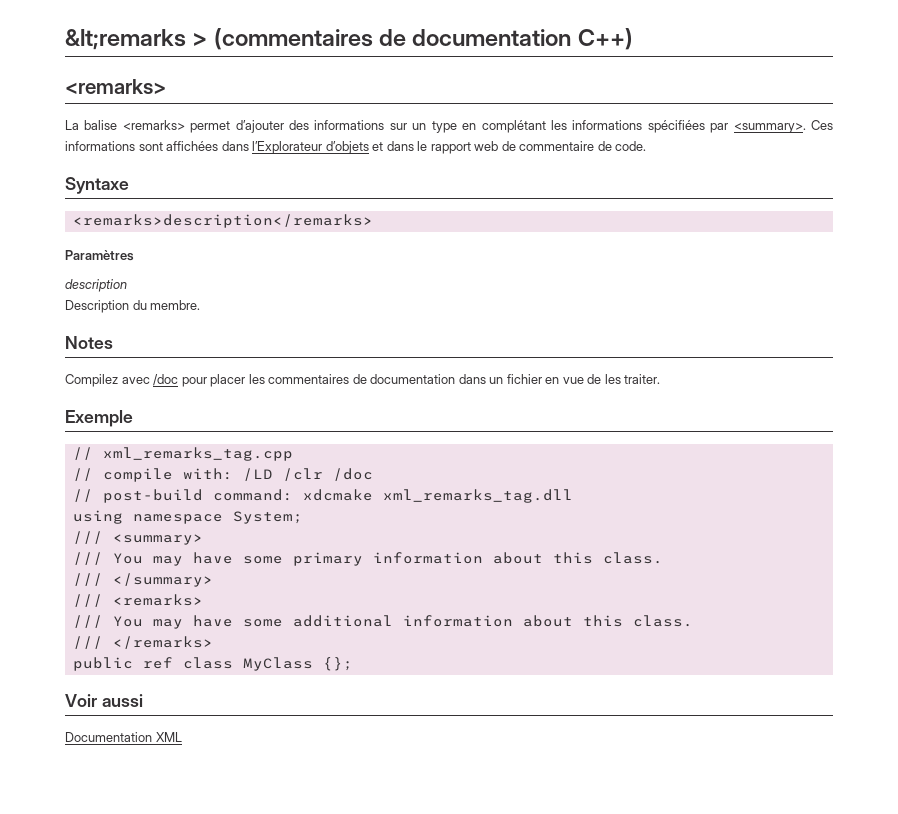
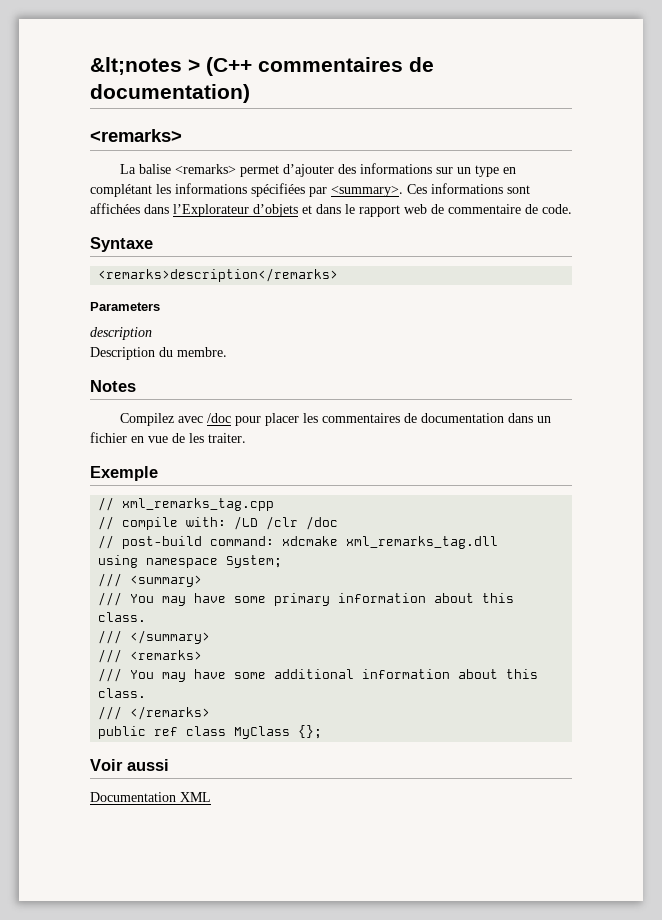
[65,28,633,50] &lt;remarks > (commentaires de documentation C++) -> [90,57,434,76] [90,84,250,103] &lt;notes > (C++ commentaires de documentation)
[65,250,134,261] Paramètres -> [90,302,160,311] Parameters

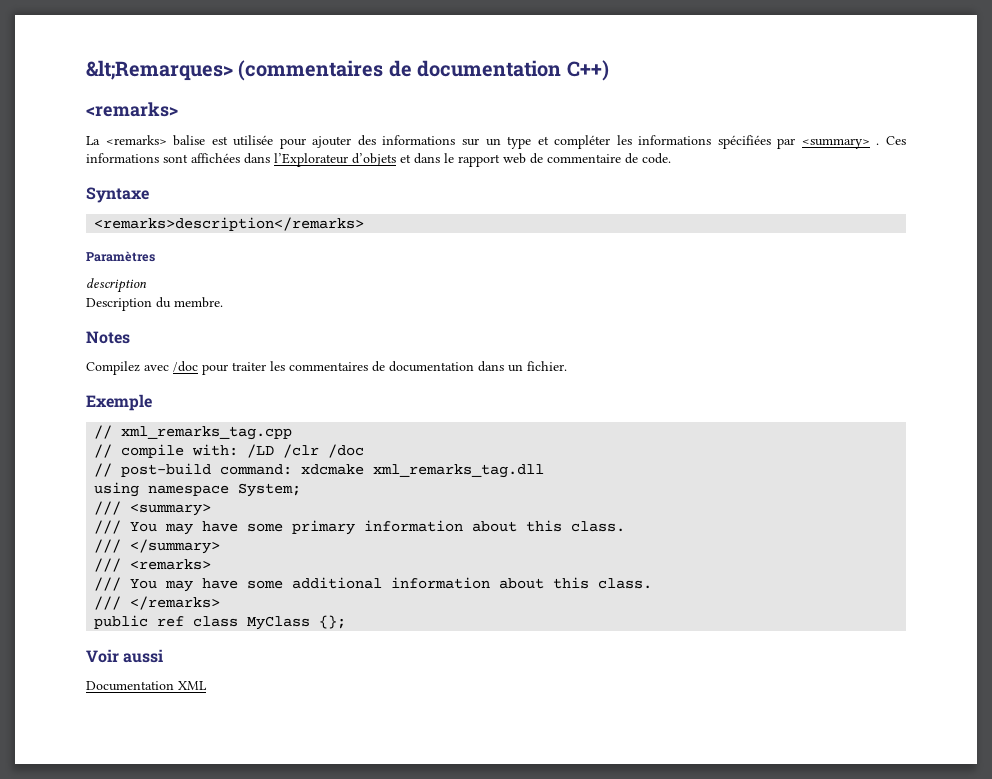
[90,57,434,76] [90,84,250,103] [90,129,182,142] [119,164,334,177] &lt;notes > (C++ commentaires de documentation) // <remarks> // La balise <remarks> permet d’ajouter -> [86,60,609,81] [86,102,178,117] [86,135,352,149] &lt;Remarques> (commentaires de documentation C++) // <remarks> // La <remarks> balise est utilisée pour ajouter
[502,167,516,174] [90,184,152,197] en complétant -> [537,135,611,149] et compléter
[331,185,403,197] <summary>. -> [801,138,880,149] <summary> .
[90,302,160,311] Parameters -> [86,251,155,262] Paramètres
[264,413,299,426] placer -> [232,362,266,371] traiter
[90,432,246,443] fichier en vue de les traiter. -> [527,361,567,371] fichier.

